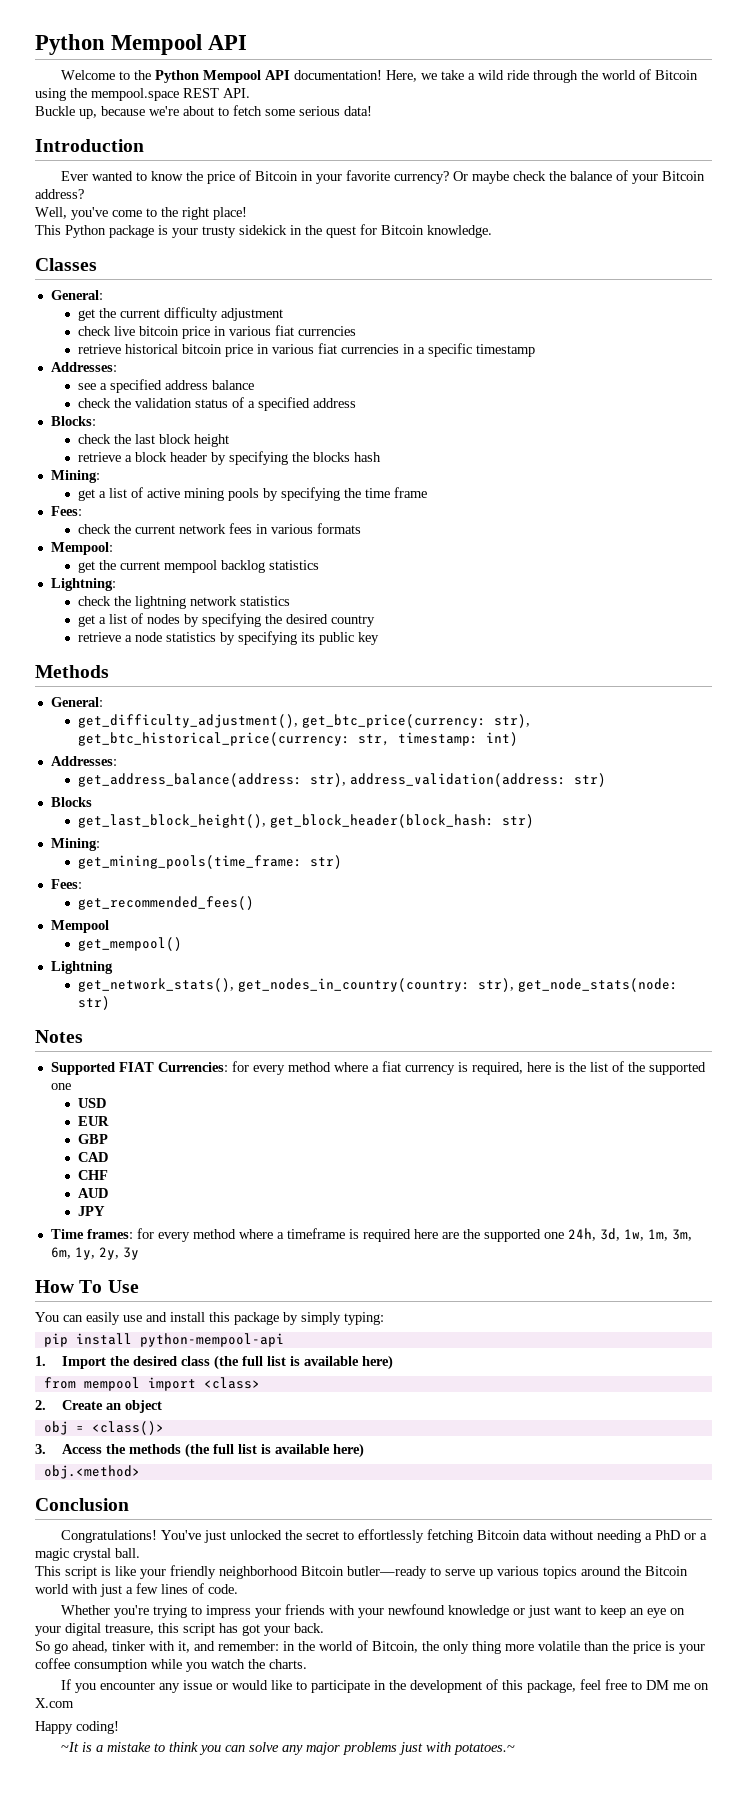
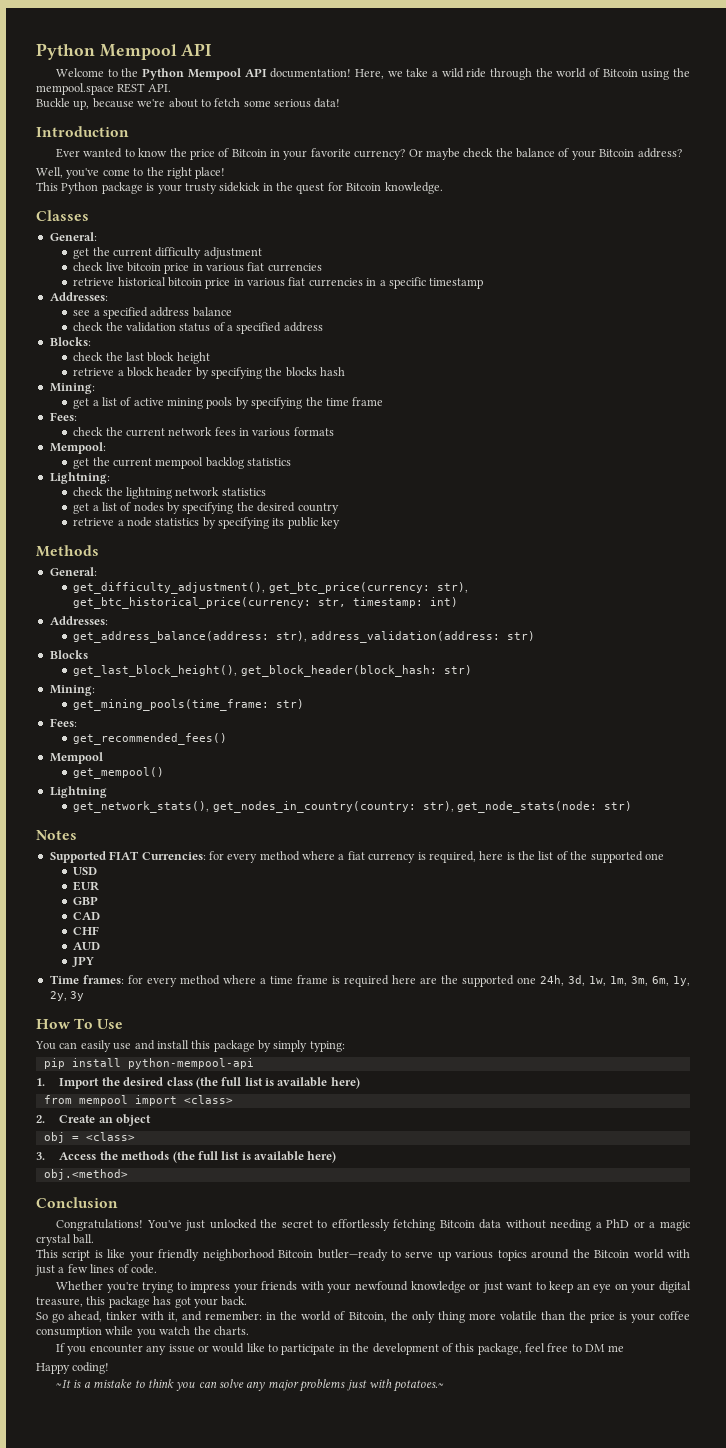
[286,1228,345,1239] timeframe -> [269,975,328,984] time frame
[91,1421,164,1435] <class()> -> [85,1132,135,1141] <class>
[183,1623,215,1636] script -> [108,1296,150,1308] package
[693,1683,709,1690] [35,1698,74,1708] on X.com -> (624, 1348) none

